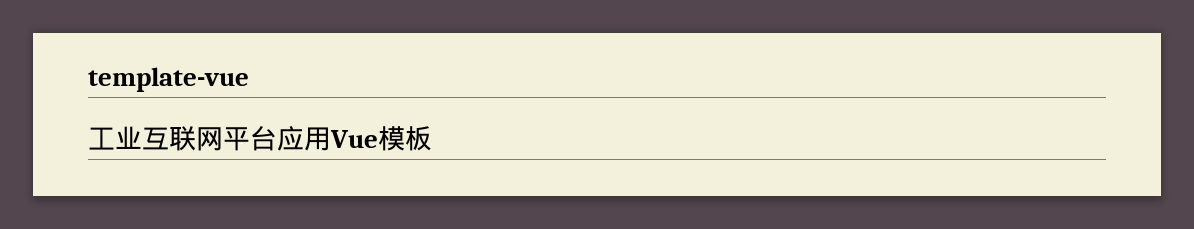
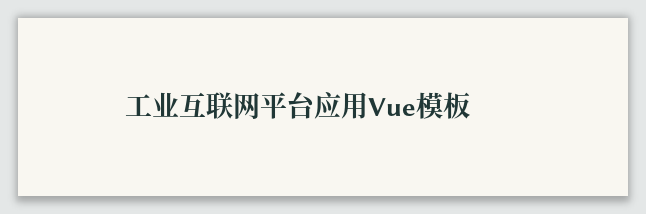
[88,67,249,92] template-vue // -> (125, 105) none

